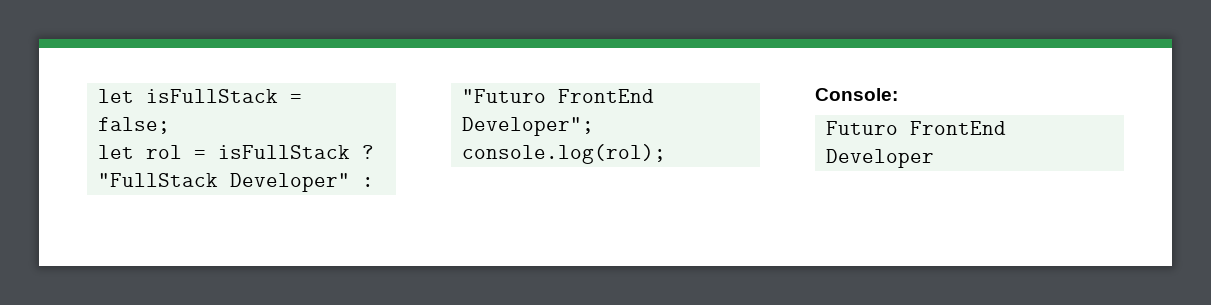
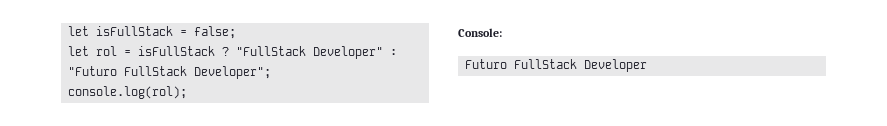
[558,89,655,103] FrontEnd -> [124,66,188,76] FullStack
[910,121,1007,135] FrontEnd -> [514,59,578,69] FullStack

